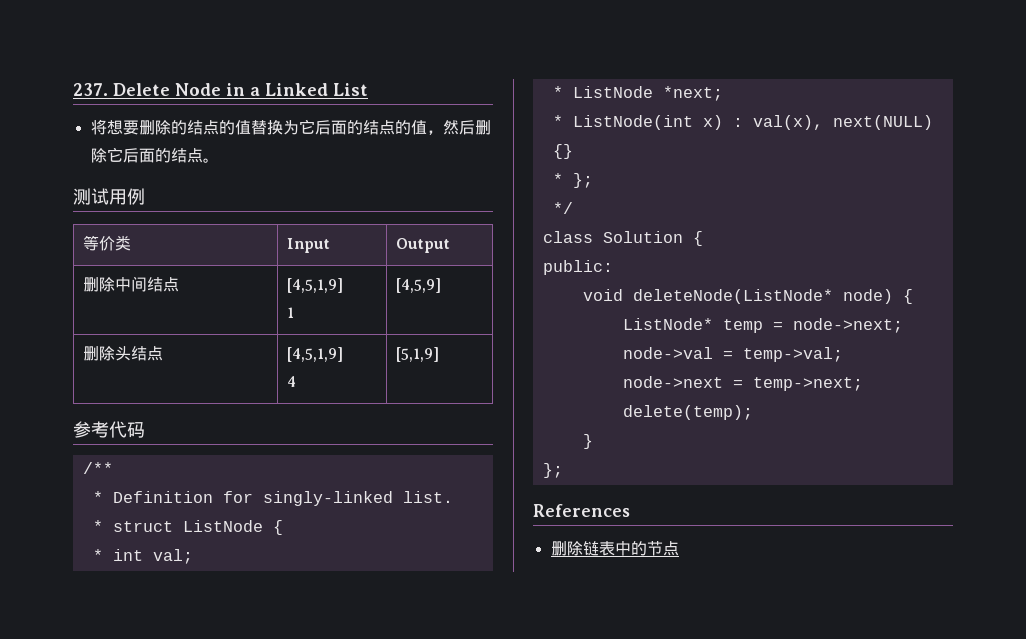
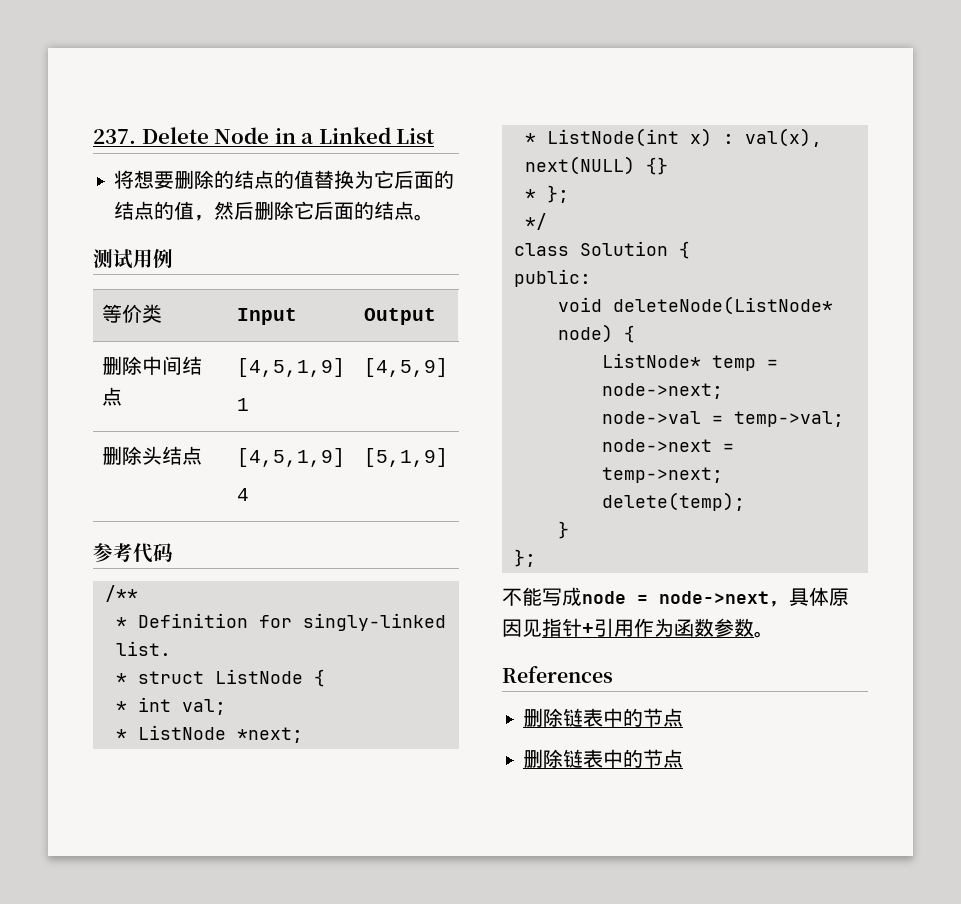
(563, 470) none -> [502,587,849,607] [502,618,774,638] // 不能写成node = node->next，具体原因见指针+引用作为函数参数。
(679, 548) none -> [523,749,684,768] // 删除链表中的节点

